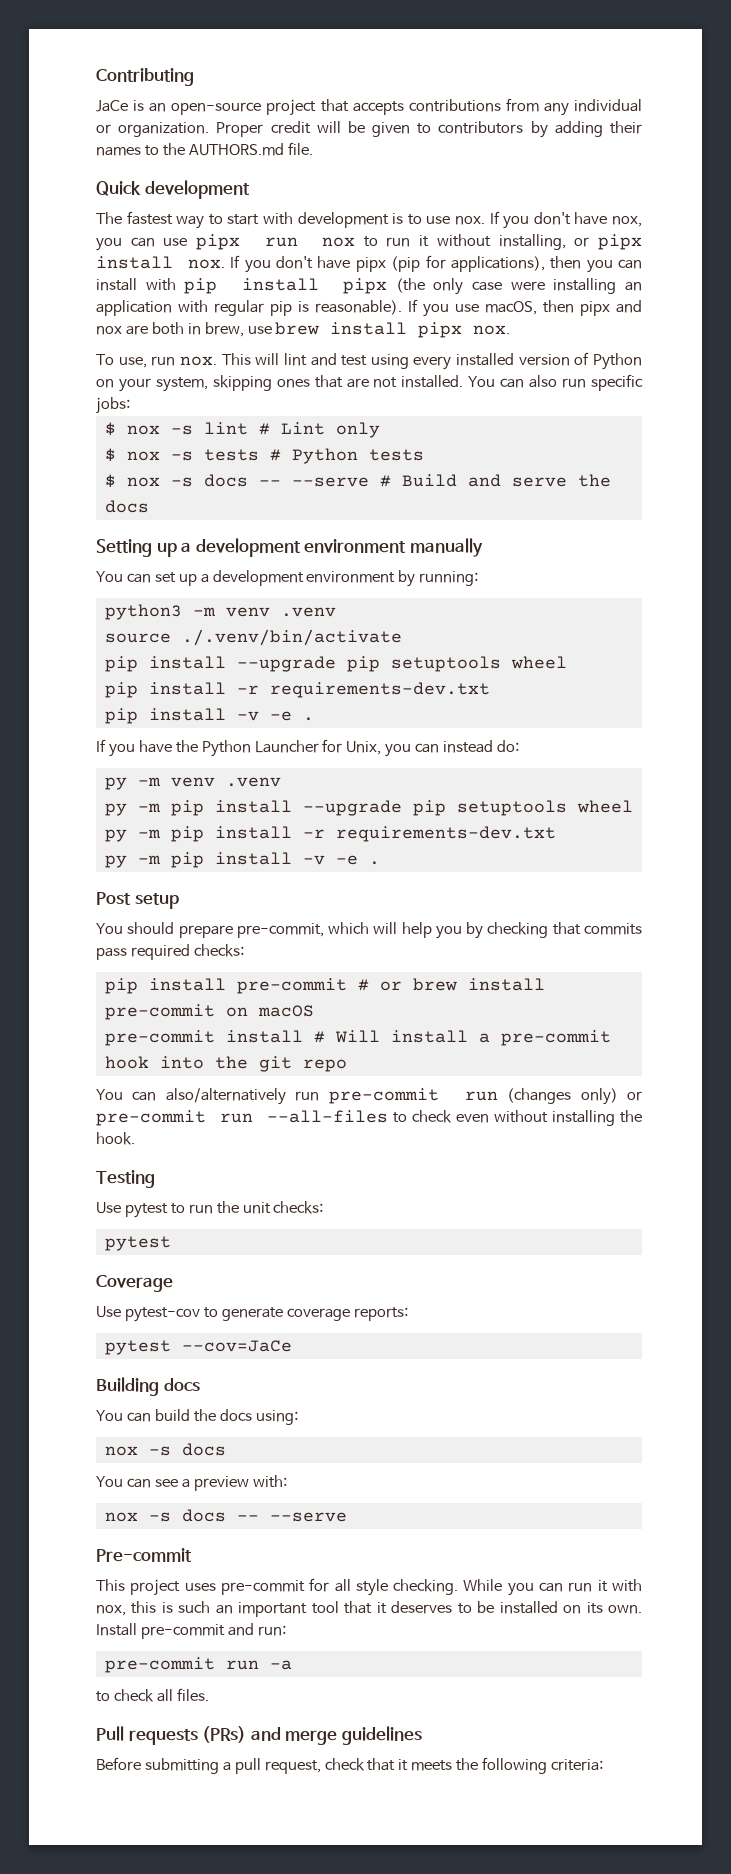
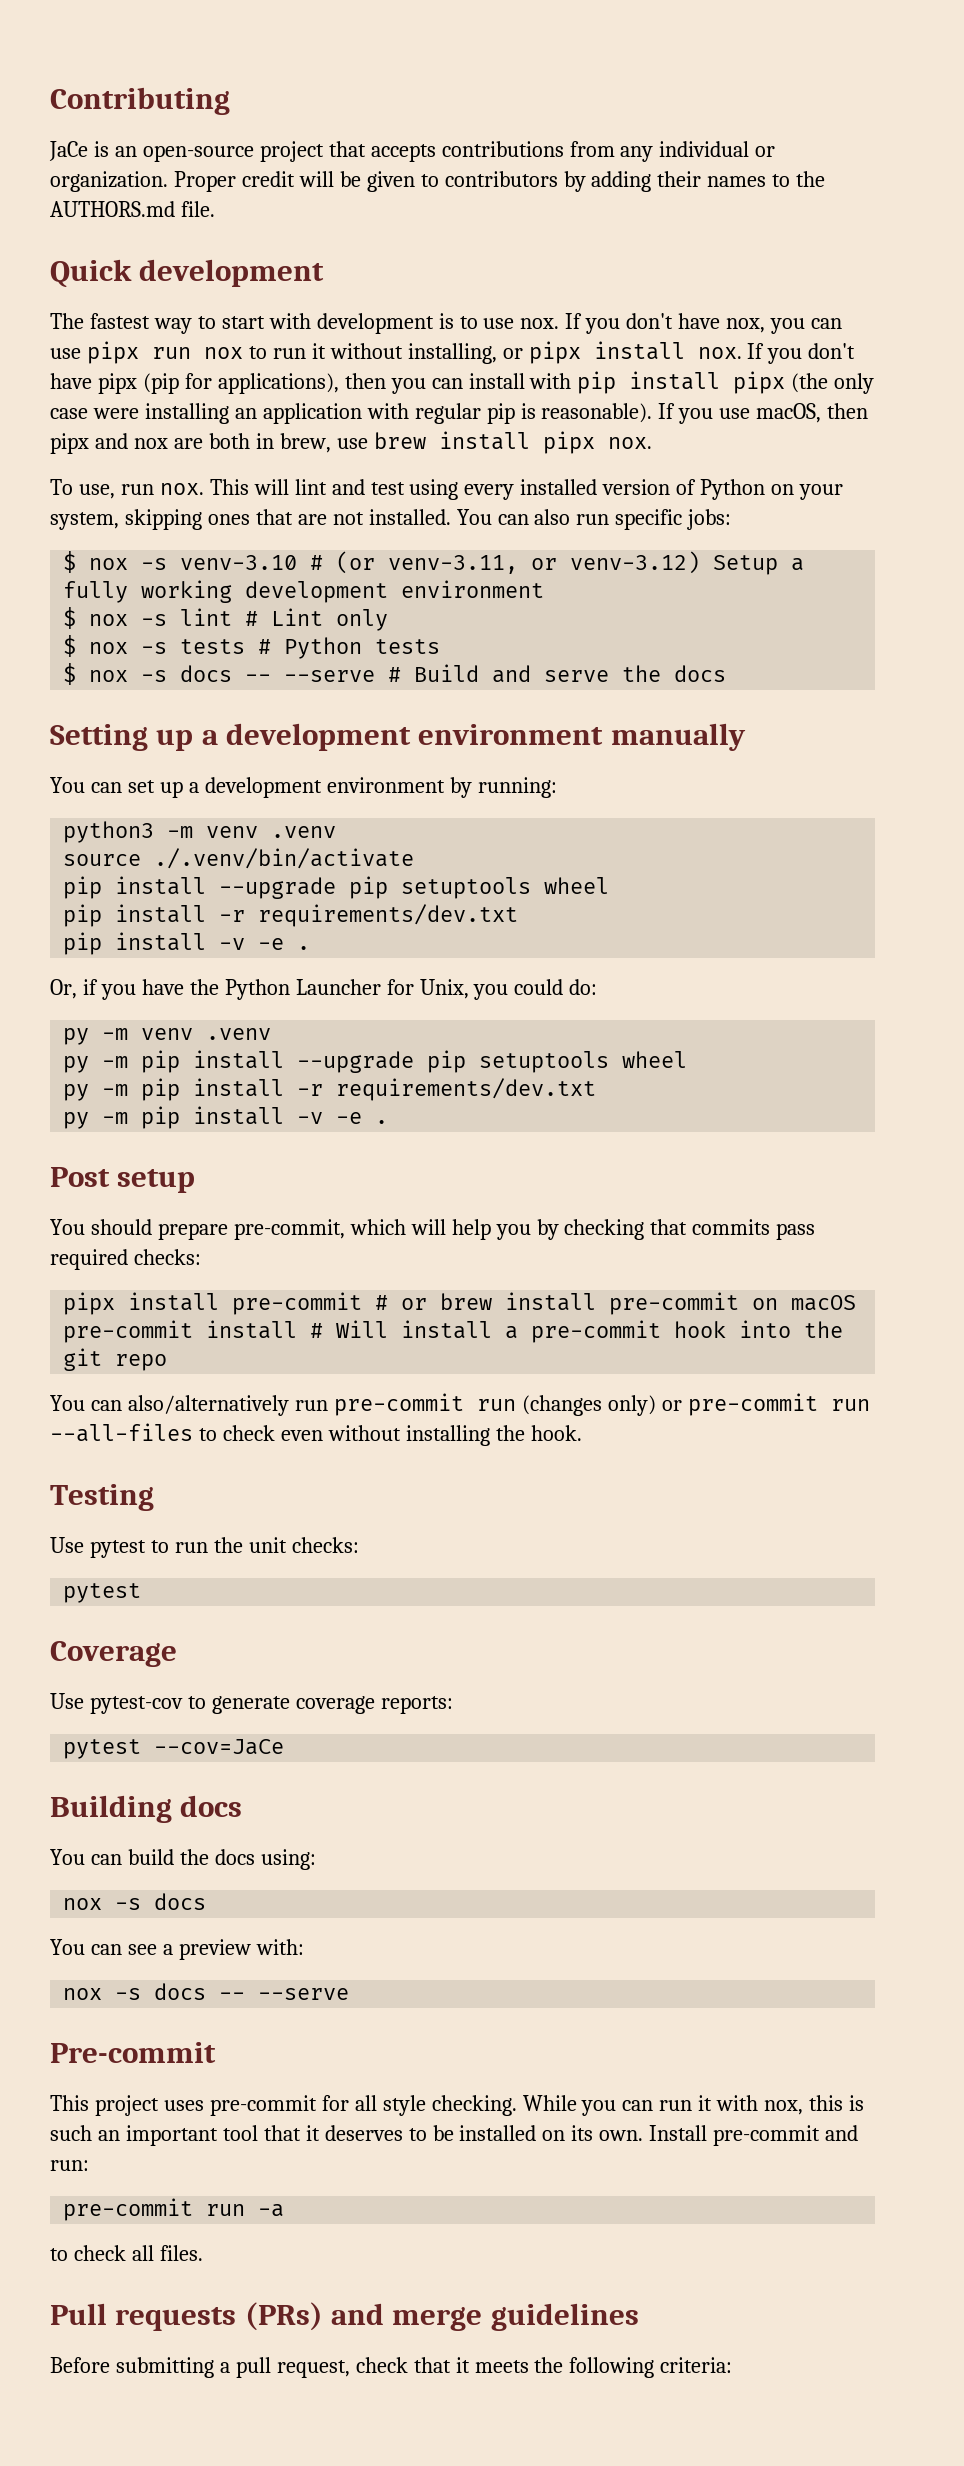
(130, 405) none -> [63,551,805,575] [63,580,545,603] // $ nox -s venv-3.10 # (or venv-3.11, or venv-3.12) Setup a fully working development environment
[269,682,490,698] [104,708,314,724] [96,739,106,752] requirements-dev.txt // pip install -v -e . // If -> [258,904,519,927] [63,932,311,955] [50,979,98,999] requirements/dev.txt // pip install -v -e . // Or, if
[415,740,494,753] can instead -> [514,979,564,995] could
[335,826,556,842] requirements-dev.txt -> [336,1078,597,1101] requirements/dev.txt
[104,978,138,994] pip -> [63,1292,116,1315] pipx

